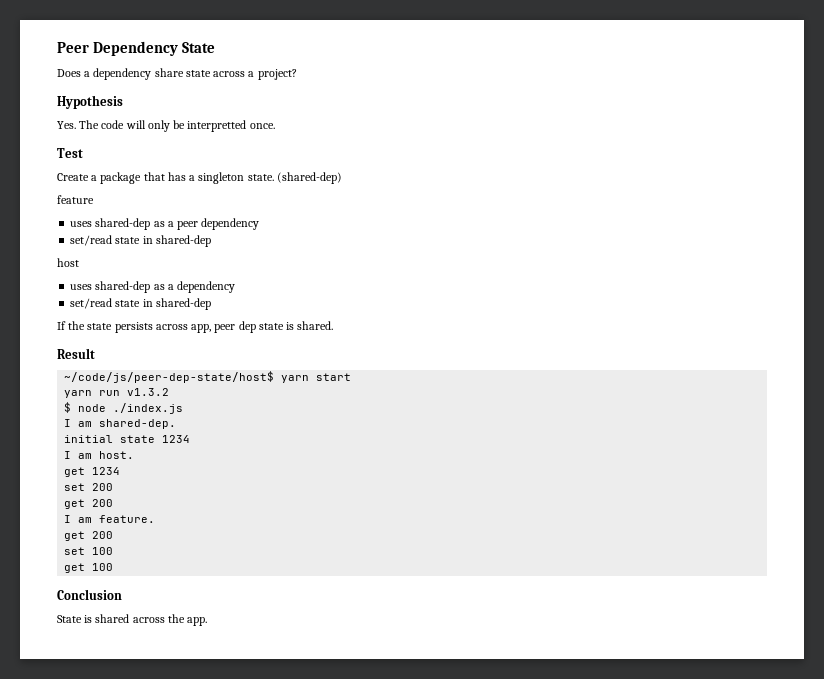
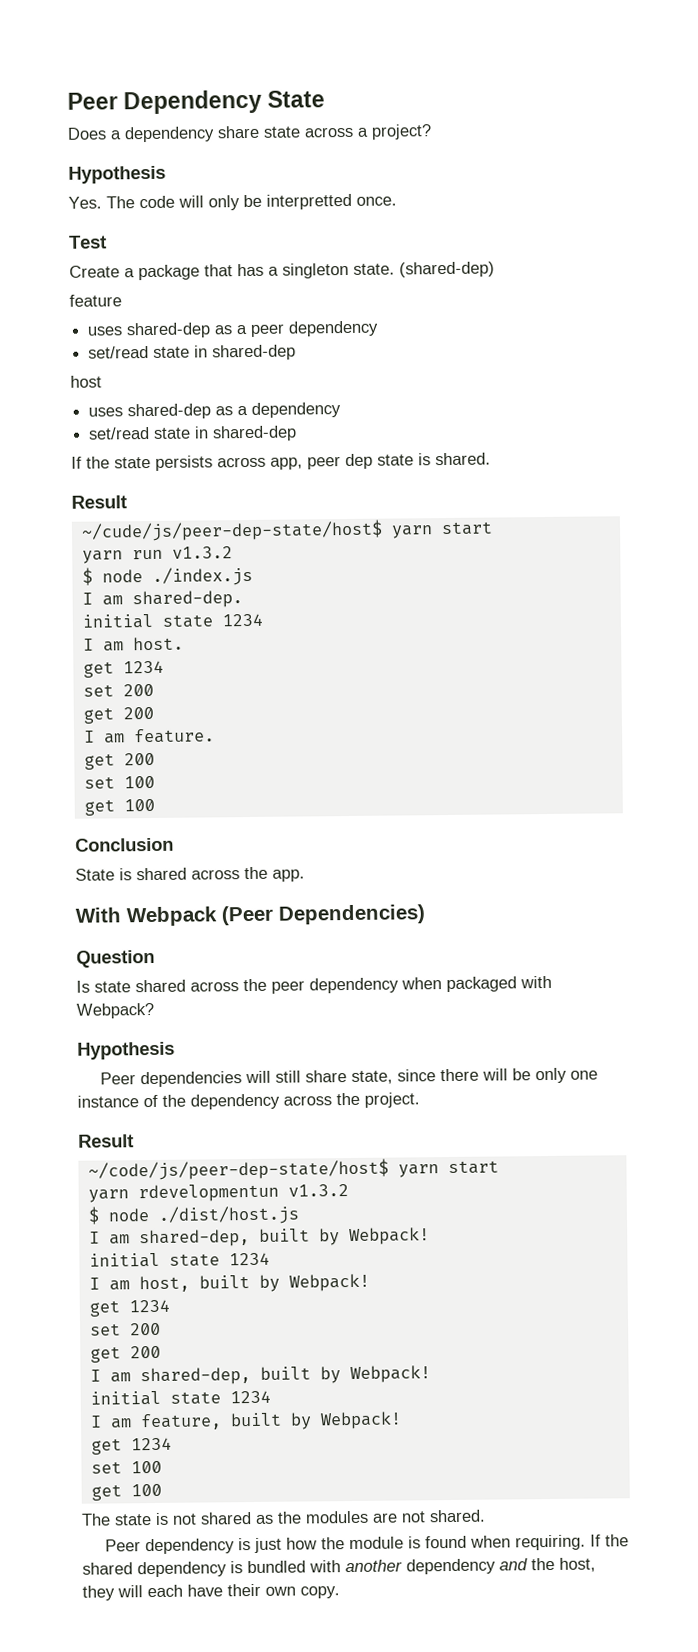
[64,371,275,383] ~/code/js/peer-dep-state/host$ -> [80,519,383,542] ~/cude/js/peer-dep-state/host$
(208, 621) none -> [75,904,425,927] [76,949,155,968] [76,975,552,994] [76,1002,154,1019] [77,1041,175,1060] [100,1067,599,1088] [77,1092,420,1110] [78,1134,134,1148] [87,1158,499,1181] [87,1183,349,1203] [87,1205,300,1225] [88,1227,430,1248] [88,1252,270,1268] [88,1273,370,1293] [88,1299,170,1317] [89,1322,161,1336] [89,1345,161,1363] [89,1365,431,1386] [89,1390,271,1406] [89,1411,402,1431] [90,1437,172,1455] [90,1460,162,1474] [90,1483,162,1501] [81,1509,486,1526] [105,1534,630,1555] [82,1557,596,1578] [82,1583,340,1601] // With Webpack (Peer Dependencies) // Question // Is state shared across the peer dependency when packaged with Webpack? // Hypothesis // Peer dependencies will still share state, since there will be only one instance of the dependency across the project. // Result // ~/code/js/peer-dep-state/host$ yarn start // yarn rdevelopmentun v1.3.2 // $ node ./dist/host.js // I am shared-dep, built by Webpack! // initial state 1234 // I am host, built by Webpack! // get 1234 // set 200 // get 200 // I am shared-dep, built by Webpack! // initial state 1234 // I am feature, built by Webpack! // get 1234 // set 100 // get 100 // The state is not shared as the modules are not shared. // Peer dependency is just how the module is found when requiring. If the shared dependency is bundled with another dependency and the host, they will each have their own copy.

